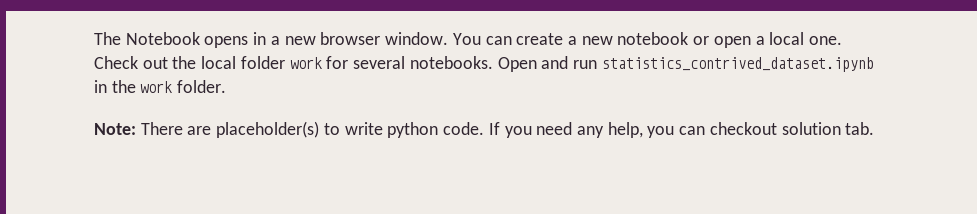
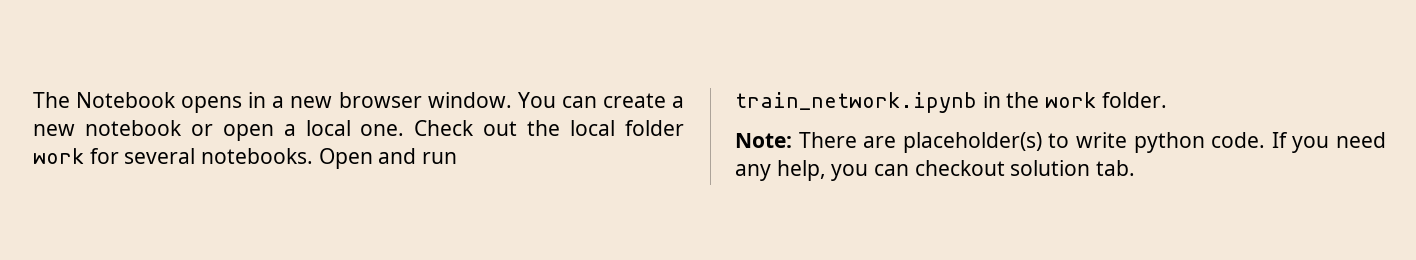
[601,57,874,72] statistics_contrived_dataset.ipynb -> [735,92,977,113] train_network.ipynb

